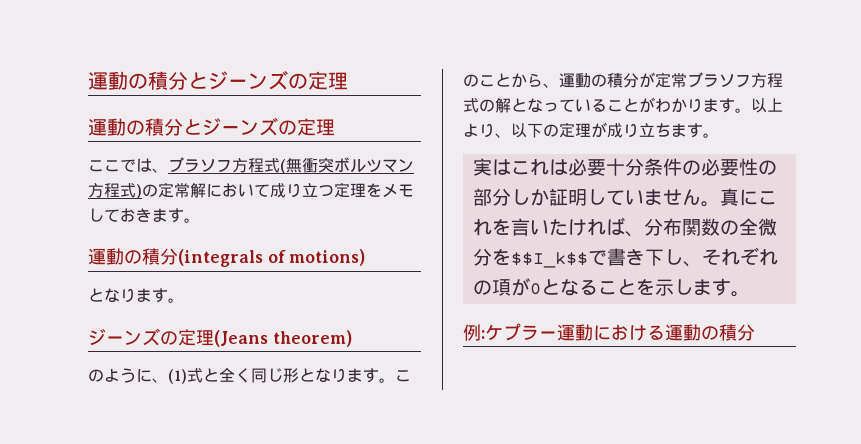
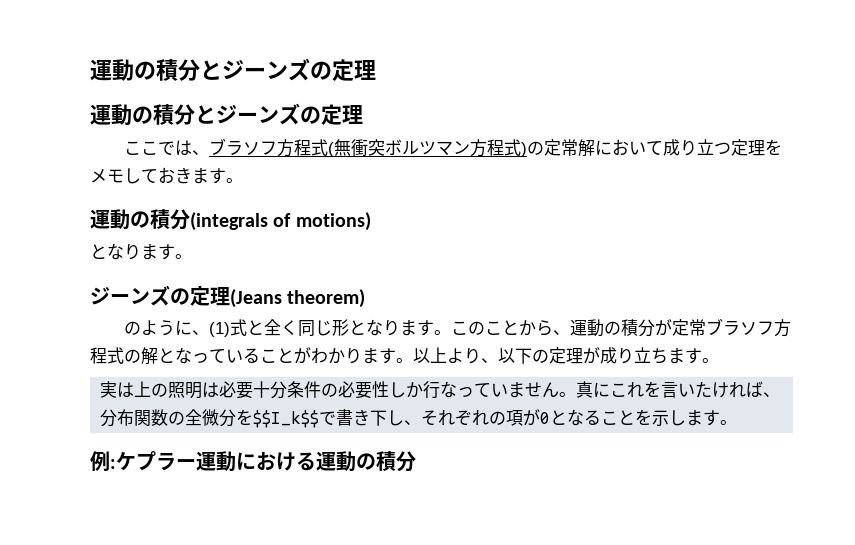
[510,158,549,176] これ -> [134,381,203,399] 上の照明
[757,160,777,175] [472,188,606,206] の部分しか証明し -> [389,381,475,399] しか行なっ

